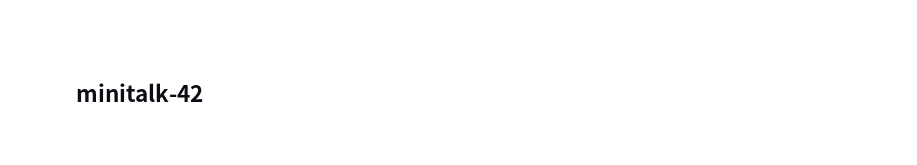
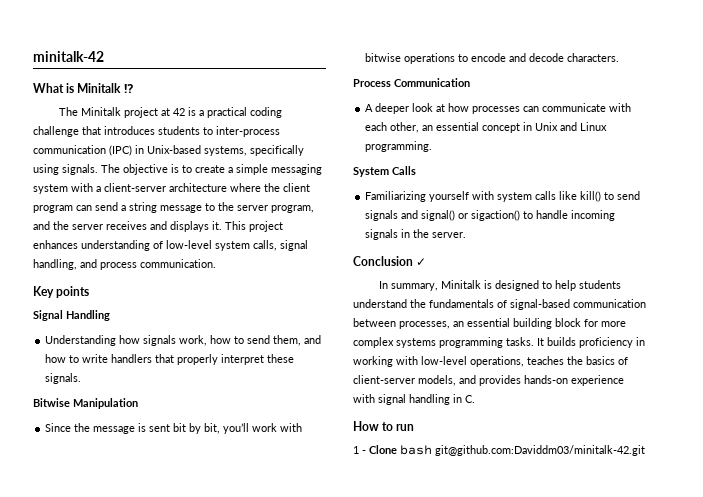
(203, 92) none -> [33,83,133,93] [59,107,283,118] [33,126,280,137] [33,145,304,156] [33,164,322,175] [33,183,310,194] [33,202,314,213] [33,221,283,232] [33,240,308,251] [33,259,216,270] [33,286,90,298] [33,310,110,321] [45,335,322,346] [45,354,295,365] [45,373,82,384] [33,398,138,409] [45,423,303,434] [365,53,620,64] [353,78,470,87] [365,103,632,114] [365,122,608,133] [365,141,433,152] [353,166,416,177] [365,191,641,202] [365,210,616,221] [365,229,467,240] [353,256,427,266] [379,280,622,291] [353,299,646,310] [353,318,626,329] [353,337,645,348] [353,356,628,367] [353,375,624,386] [353,394,475,405] [353,421,415,431] [353,445,645,456] // What is Minitalk ⁉ // The Minitalk project at 42 is a practical coding challenge that introduces students to inter-process communication (IPC) in Unix-based systems, specifically using signals. The objective is to create a simple messaging system with a client-server architecture where the client program can send a string message to the server program, and the server receives and displays it. This project enhances understanding of low-level system calls, signal handling, and process communication. // Key points // Signal Handling // Understanding how signals work, how to send them, and how to write handlers that properly interpret these signals. // Bitwise Manipulation // Since the message is sent bit by bit, you’ll work with bitwise operations to encode and decode characters. // Process Communication // A deeper look at how processes can communicate with each other, an essential concept in Unix and Linux programming. // System Calls // Familiarizing yourself with system calls like kill() to send signals and signal() or sigaction() to handle incoming signals in the server. // Conclusion ✓ // In summary, Minitalk is designed to help students understand the fundamentals of signal-based communication between processes, an essential building block for more complex systems programming tasks. It builds proficiency in working with low-level operations, teaches the basics of client-server models, and provides hands-on experience with signal handling in C. // How to run // 1 - Clone bash git@github.com:Daviddm03/minitalk-42.git

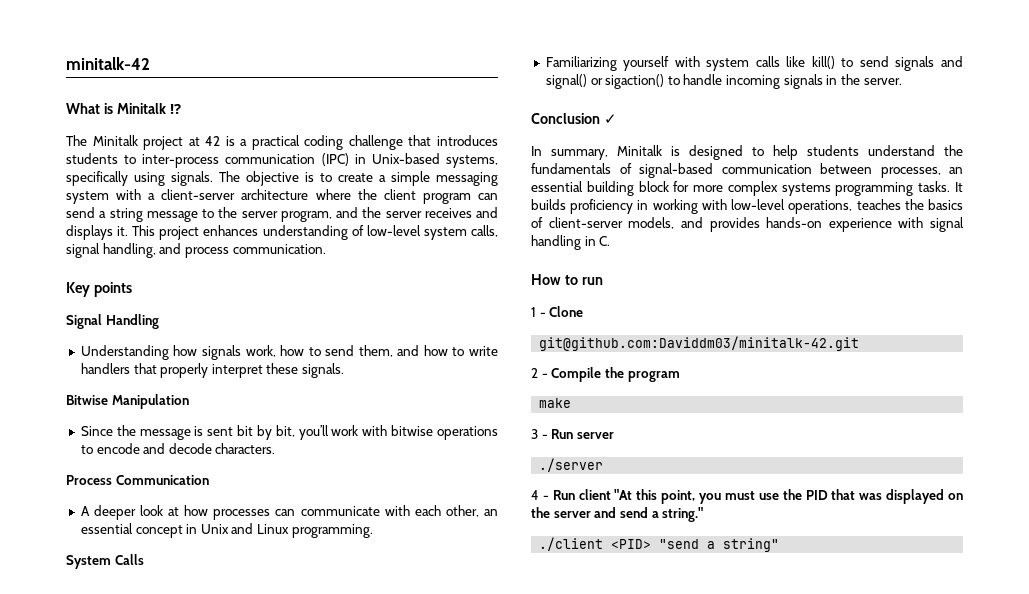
[400,445,432,455] bash -> (584, 311) //
(645, 450) none -> [531,367,680,382] [539,398,572,408] [531,429,614,439] [539,458,604,472] [531,489,963,504] [531,507,704,522] [539,537,780,552] // 2 - Compile the program // make // 3 - Run server // ./server // 4 - Run client "At this point, you must use the PID that was displayed on the server and send a string." // ./client <PID> "send a string"

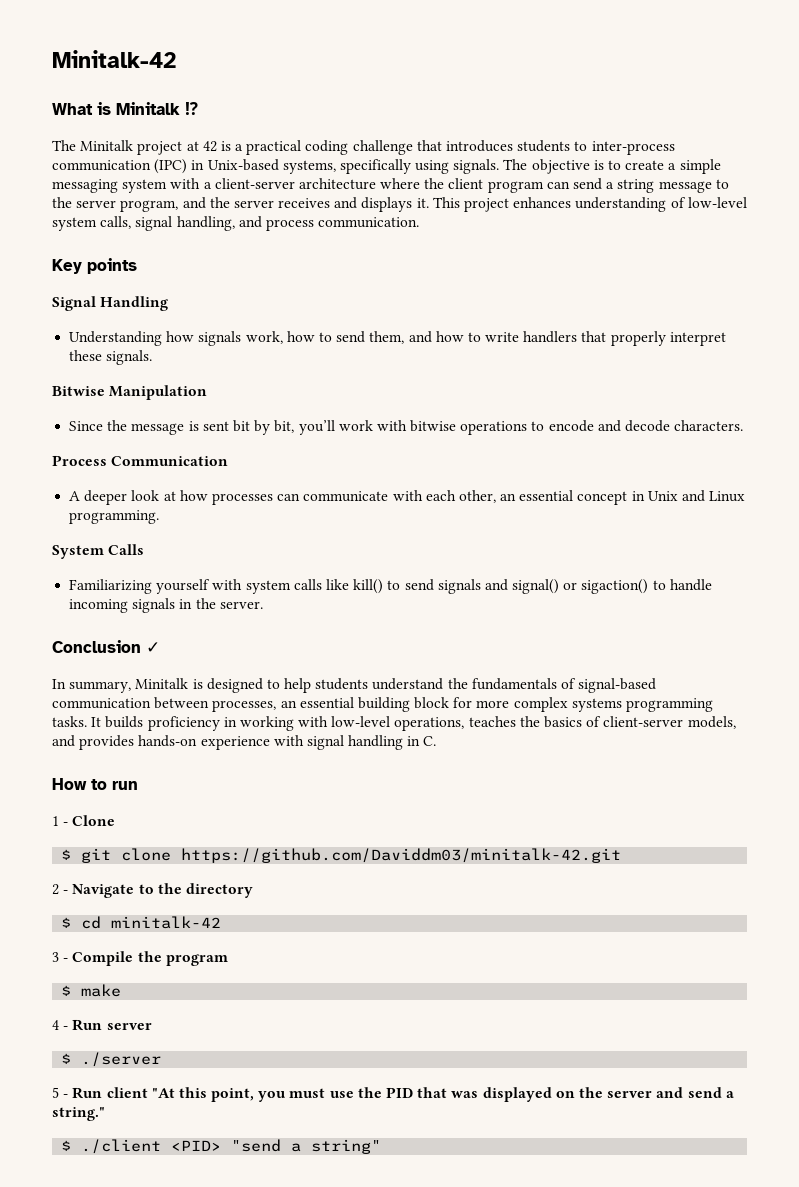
[66,57,150,70] minitalk-42 -> [52,50,176,68] Minitalk-42
[539,336,860,351] [531,368,538,378] git@github.com:Daviddm03/minitalk-42.git // 2 -> [61,848,622,863] [52,883,253,898] [61,916,222,929] [52,952,59,962] $ git clone https://github.com/Daviddm03/minitalk-42.git // 2 - Navigate to the directory // $ cd minitalk-42 // 3
(680, 376) none -> [61,985,72,996] $
[531,429,538,439] 3 -> [52,1020,59,1030] 4
(614, 435) none -> [61,1053,72,1064] $
[531,490,539,500] 4 -> [52,1087,59,1098] 5
(704, 514) none -> [61,1140,72,1151] $

